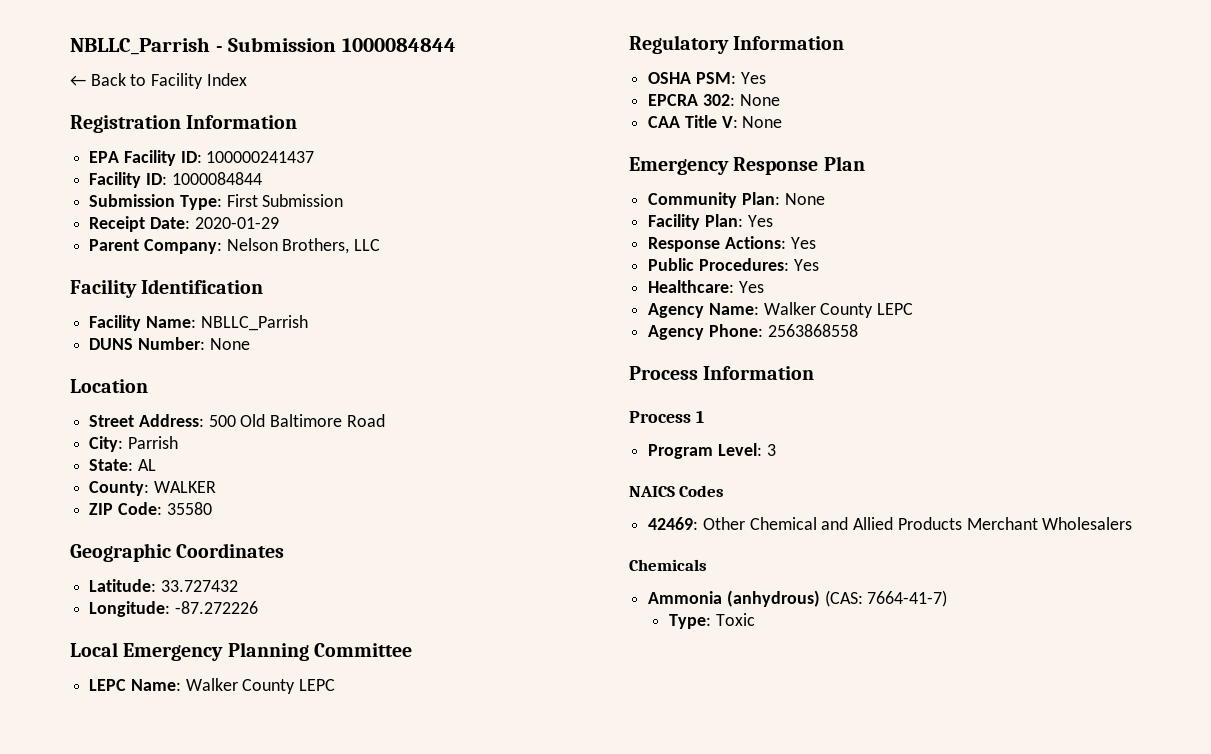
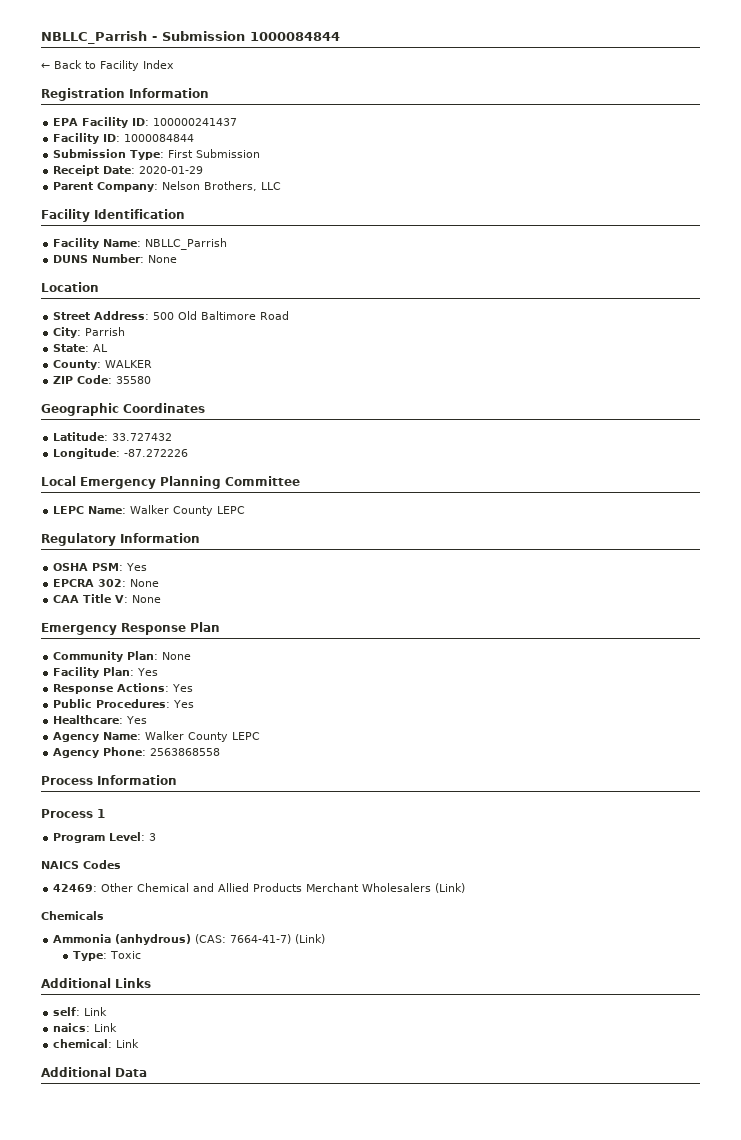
(1133, 523) none -> [435,883,466,893] (Link)
(948, 598) none -> [295,934,326,944] (Link)
(755, 619) none -> [41,978,151,988] [53,1007,108,1016] [53,1023,118,1032] [53,1039,140,1048] [41,1067,147,1077] // Additional Links // self: Link // naics: Link // chemical: Link // Additional Data

